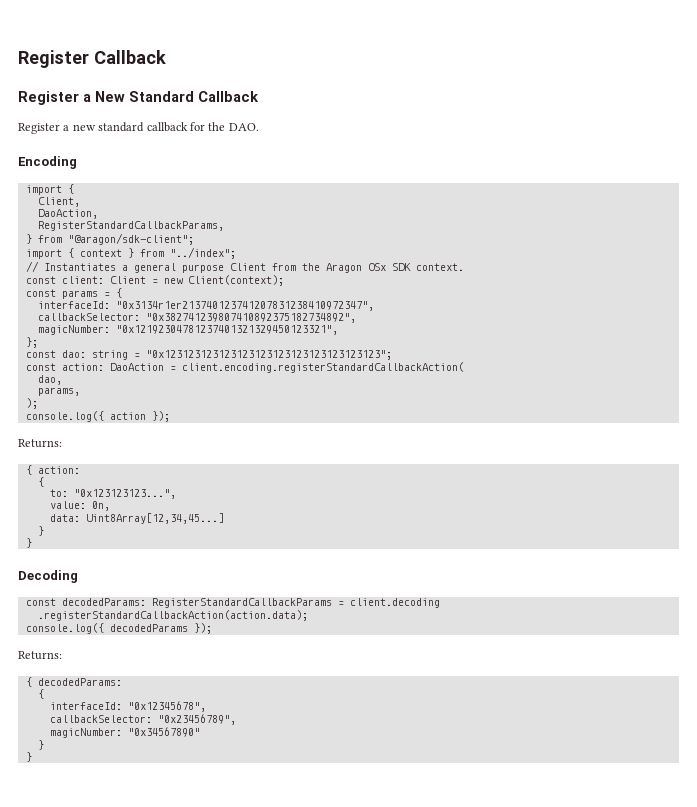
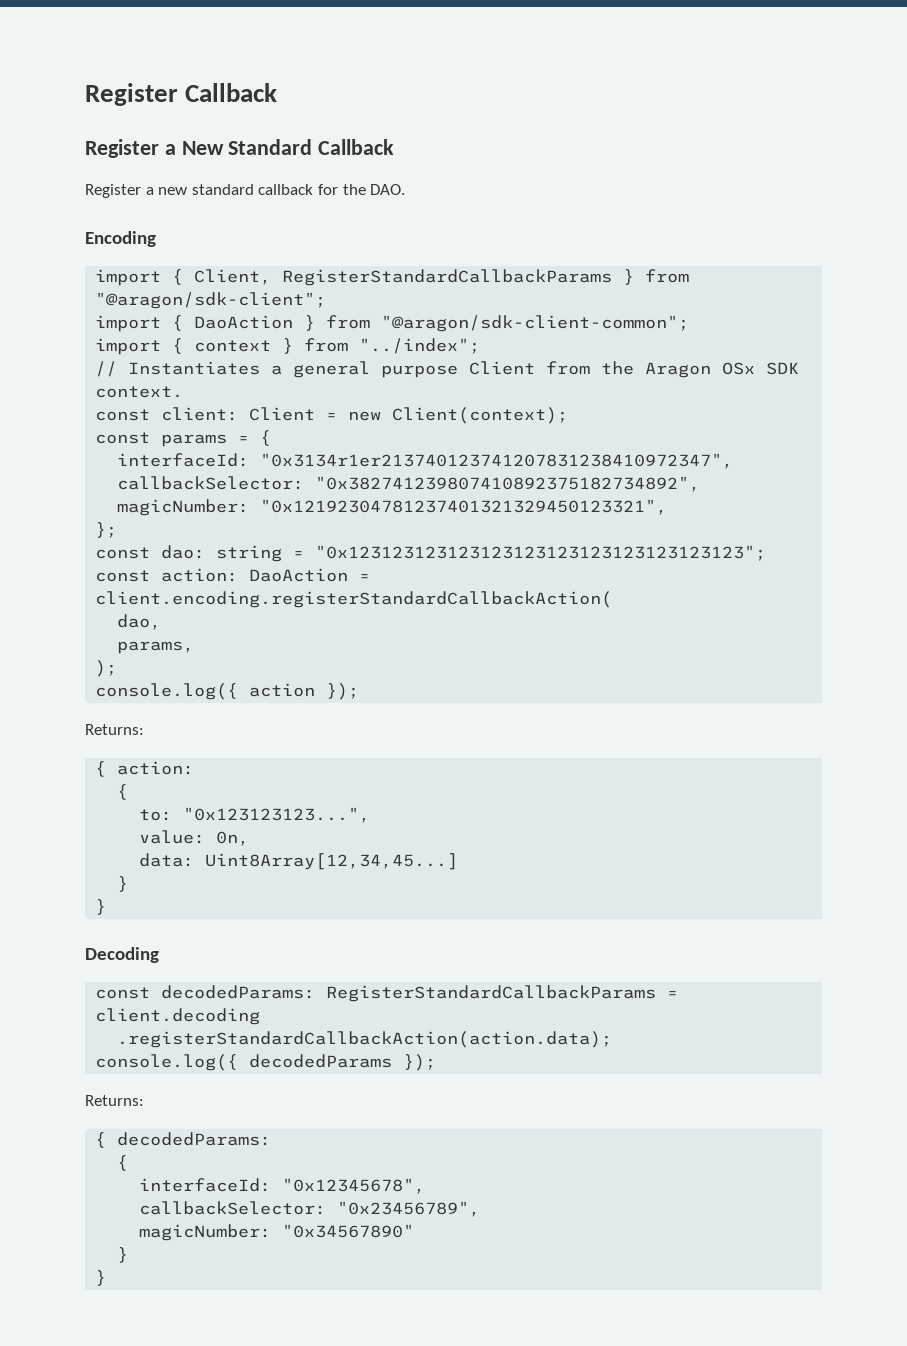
(74, 189) // -> (184, 277) none
[37,209,98,219] [37,221,224,231] // DaoAction, // RegisterStandardCallbackParams, // -> [282,269,613,286] RegisterStandardCallbackParams
(194, 239) none -> [95,315,690,332] // import { DaoAction } from "@aragon/sdk-client-common";

